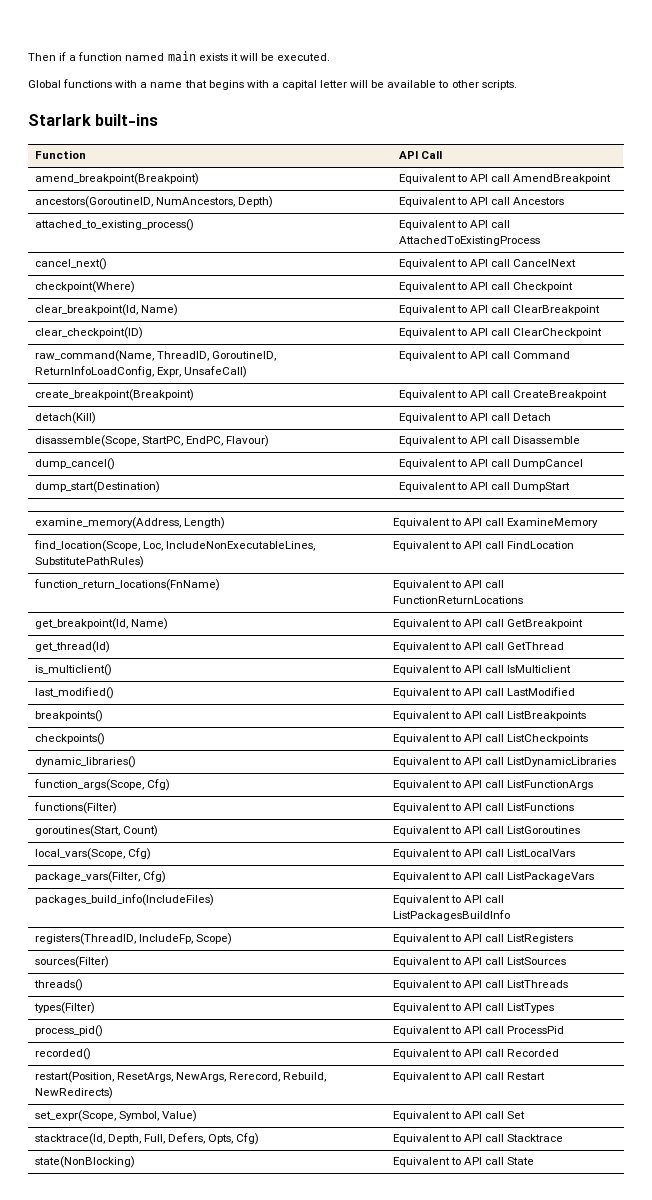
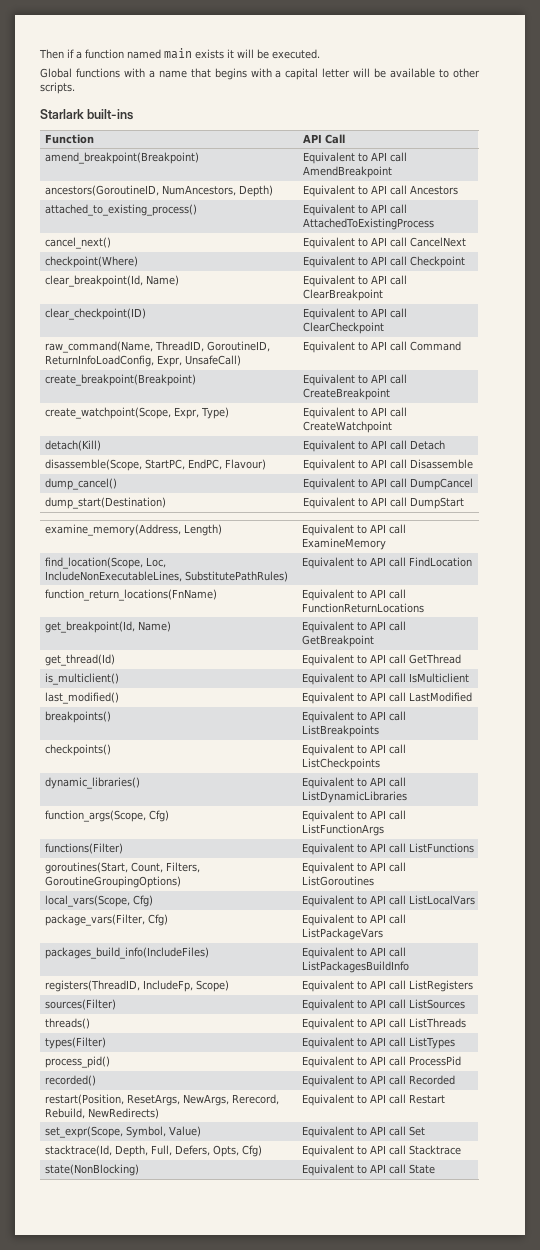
(608, 395) none -> [44,407,230,419] [302,407,407,419] [302,421,392,433] // create_watchpoint(Scope, Expr, Type) | Equivalent to API call CreateWatchpoint
[122,825,158,837] Count) -> [130,862,200,873] [44,876,181,888] Count, Filters, GoroutineGroupingOptions)

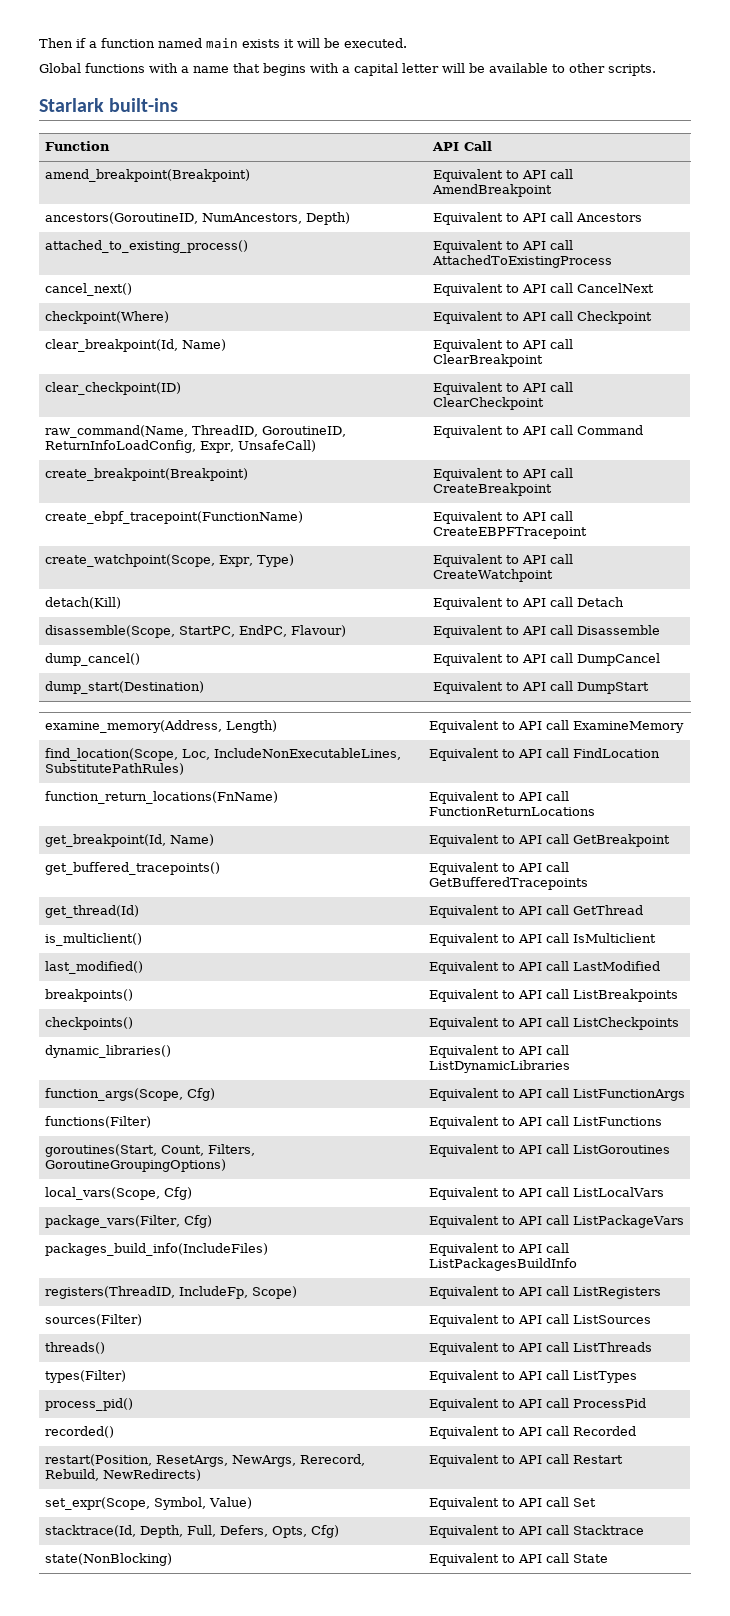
(390, 394) none -> [44,511,303,524] [432,511,573,524] [432,527,587,539] // create_ebpf_tracepoint(FunctionName) | Equivalent to API call CreateEBPFTracepoint
(374, 641) none -> [44,862,220,875] [428,862,569,875] [428,877,588,890] // get_buffered_tracepoints() | Equivalent to API call GetBufferedTracepoints

